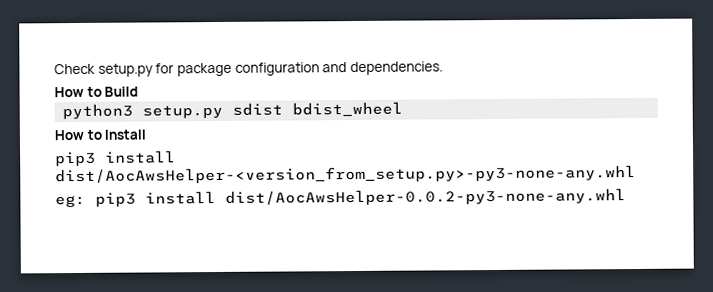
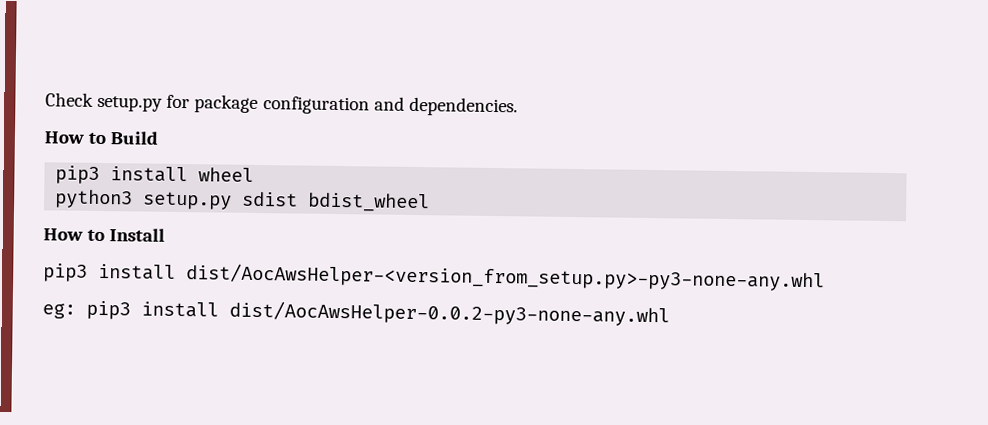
(139, 91) none -> [55,165,255,184] // pip3 install wheel

